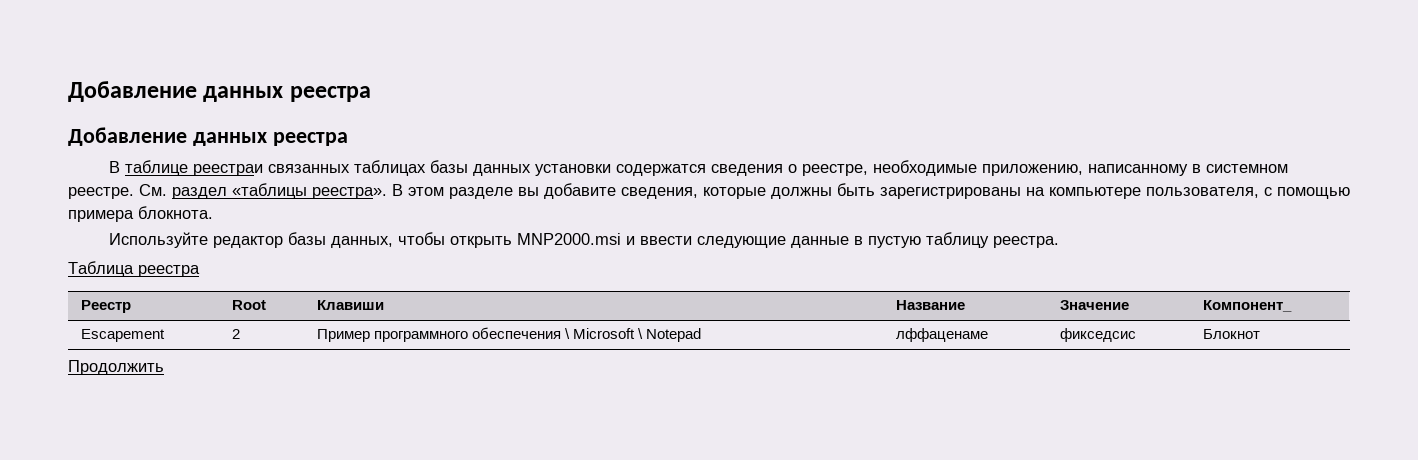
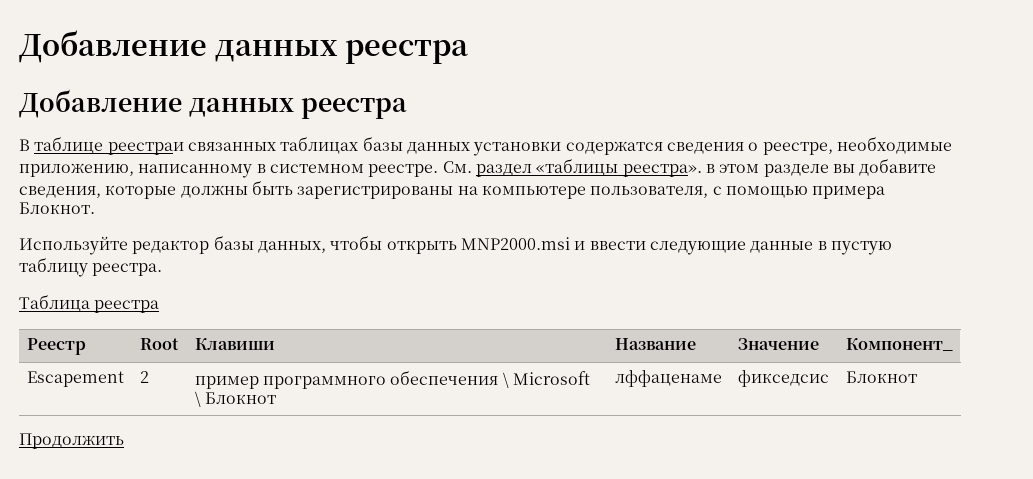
[392,184,403,196] В -> [705,164,715,173] в
[138,206,213,219] блокнота. -> [19,202,95,214] Блокнот.
[316,329,370,342] Пример -> [194,376,259,389] пример
[646,328,702,342] Notepad -> [205,392,277,404] Блокнот

